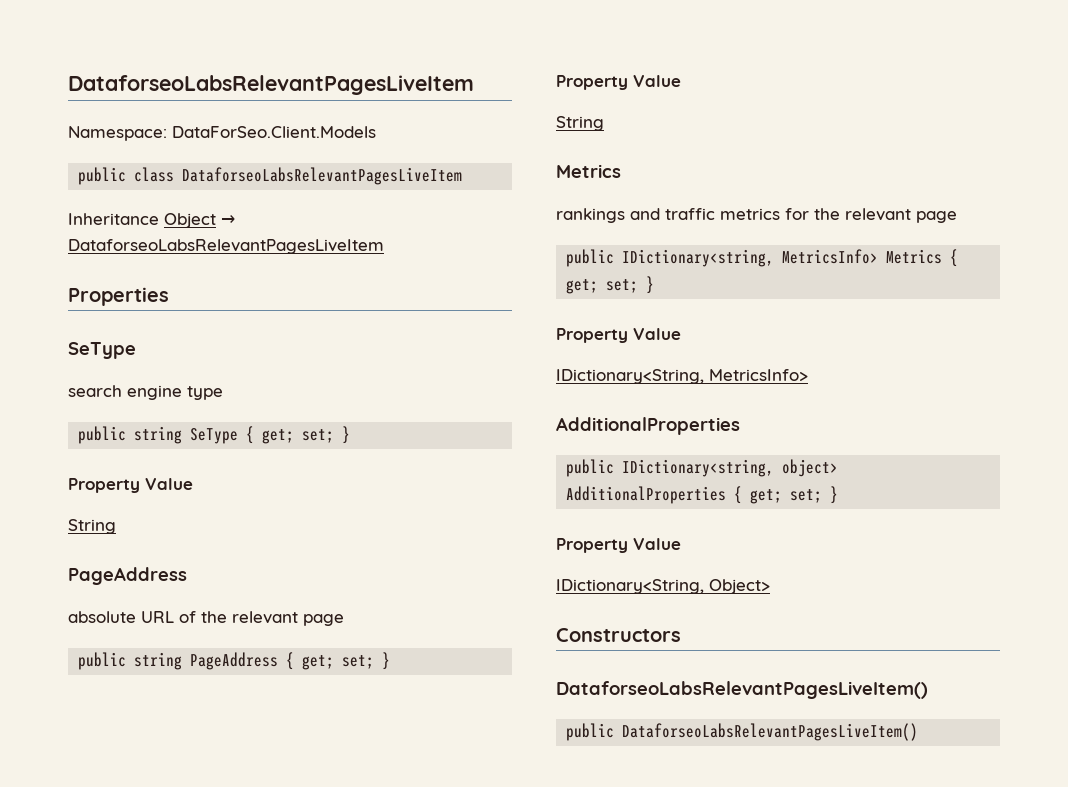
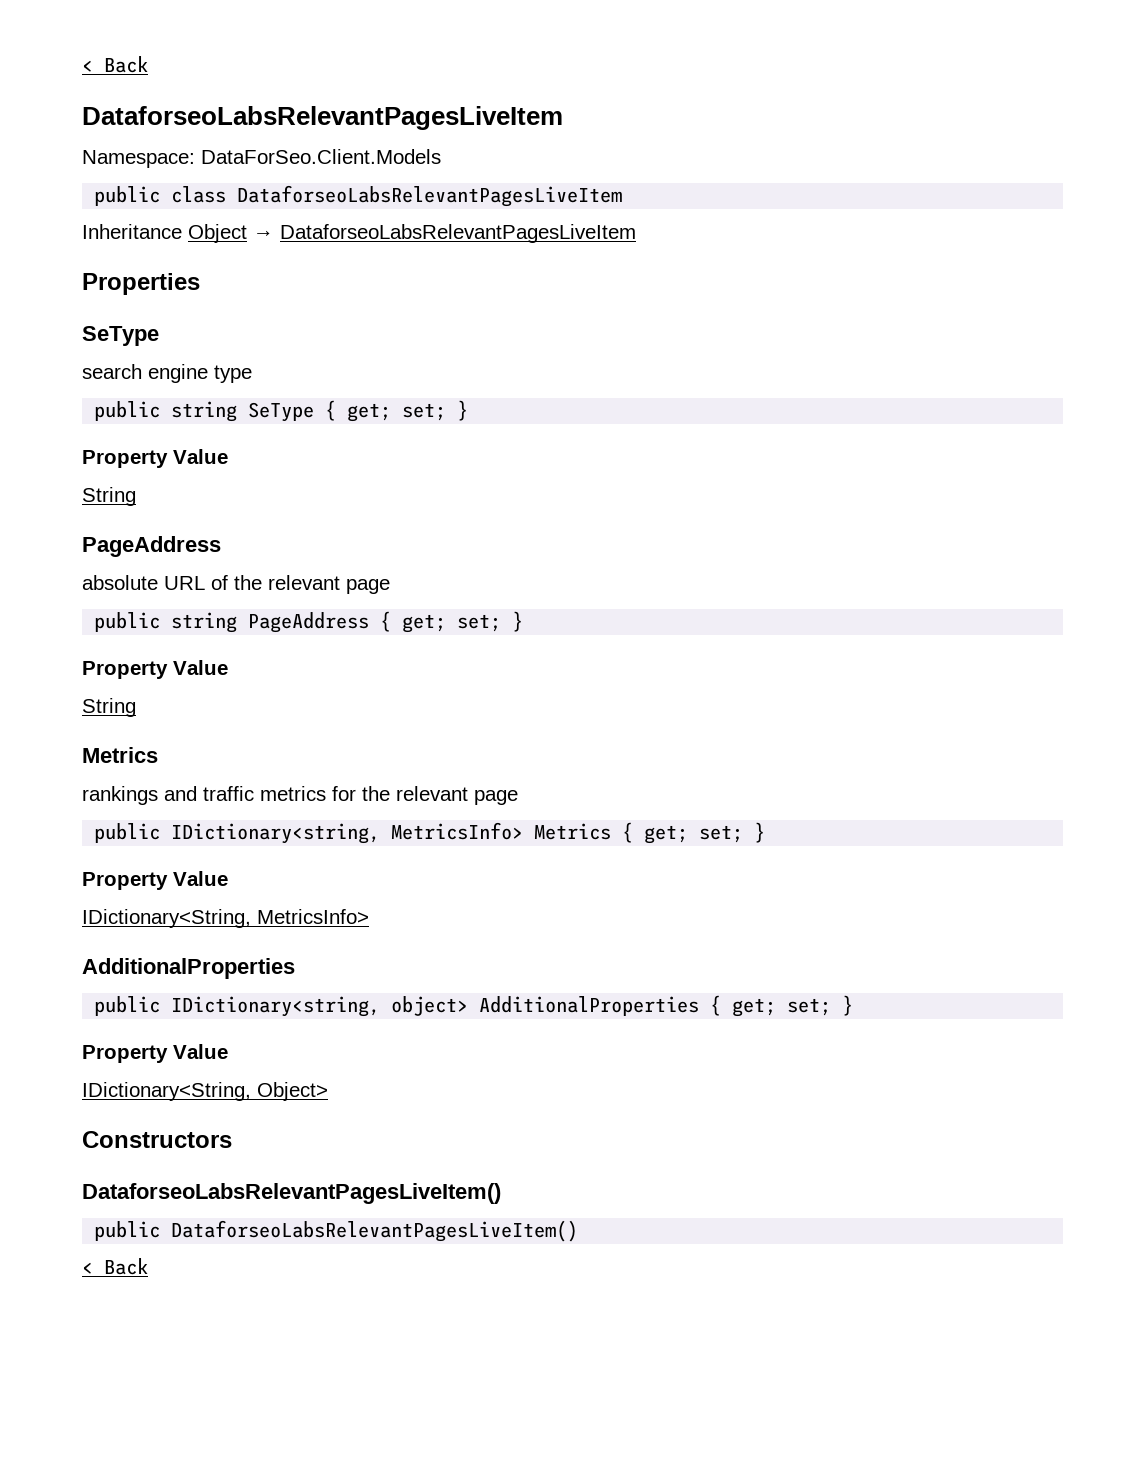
(68, 85) none -> [82,56,148,73] < Back //
(919, 732) none -> [82,1258,148,1275] // < Back

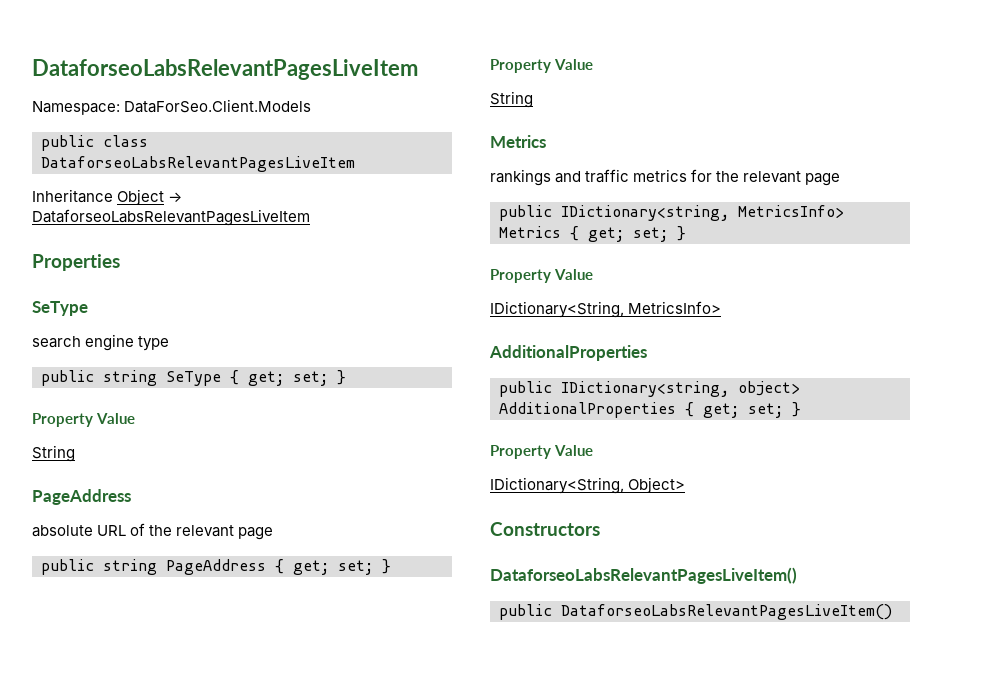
[82,56,148,73] < Back // -> (32, 69) none
[82,1258,148,1275] // < Back -> (892, 612) none

